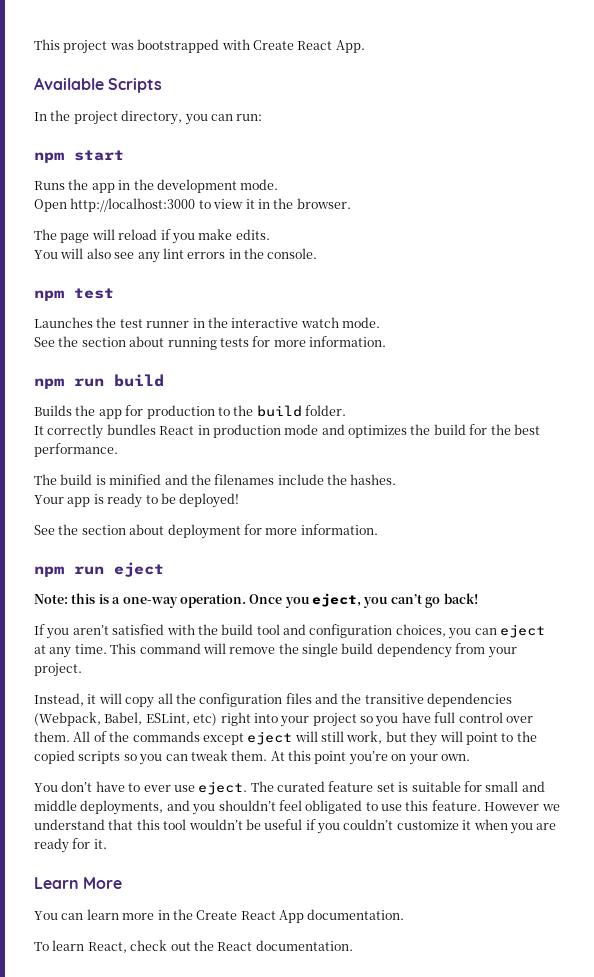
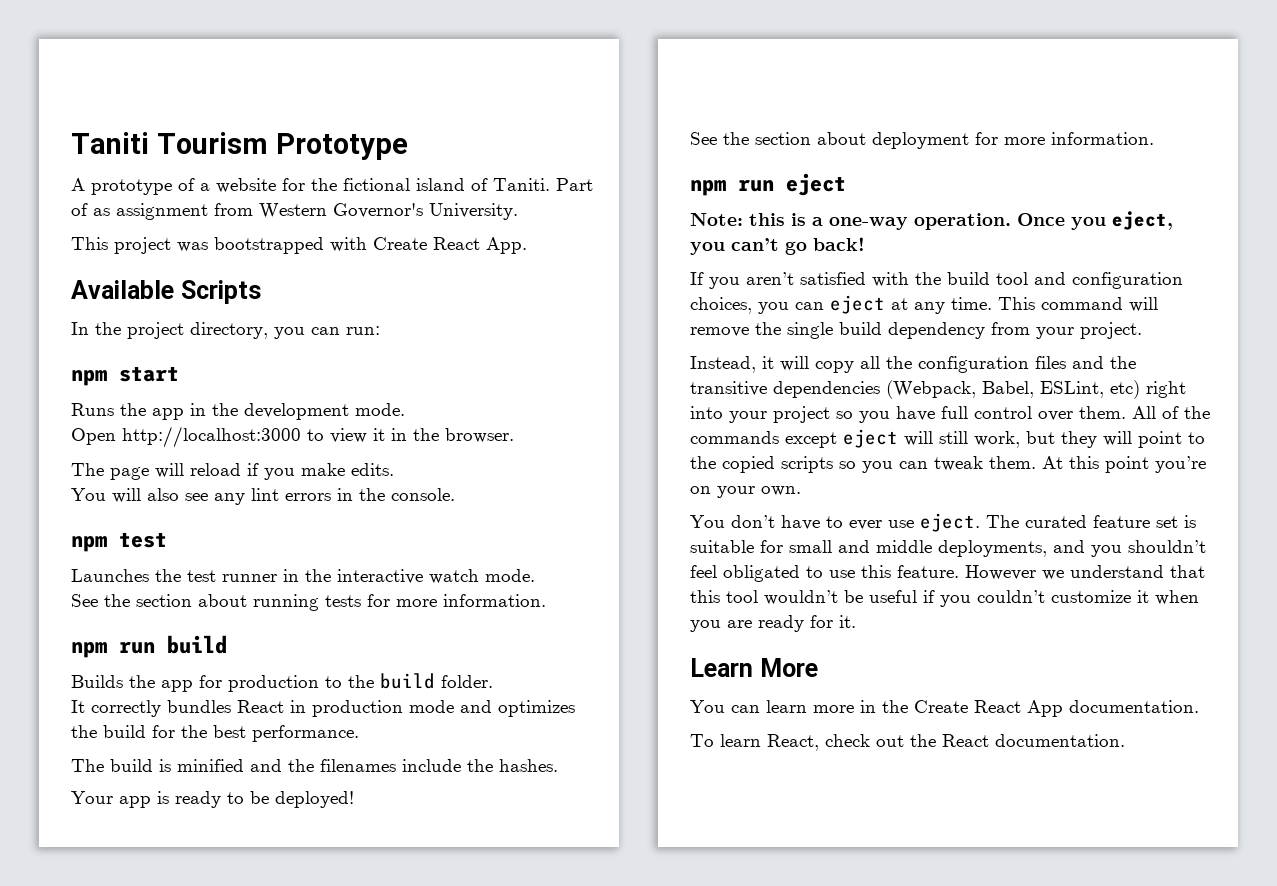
(34, 44) none -> [71,132,408,160] [71,178,593,195] [71,203,518,220] Taniti Tourism Prototype // A prototype of a website for the fictional island of Taniti. Part of as assignment from Western Governor's University. //

